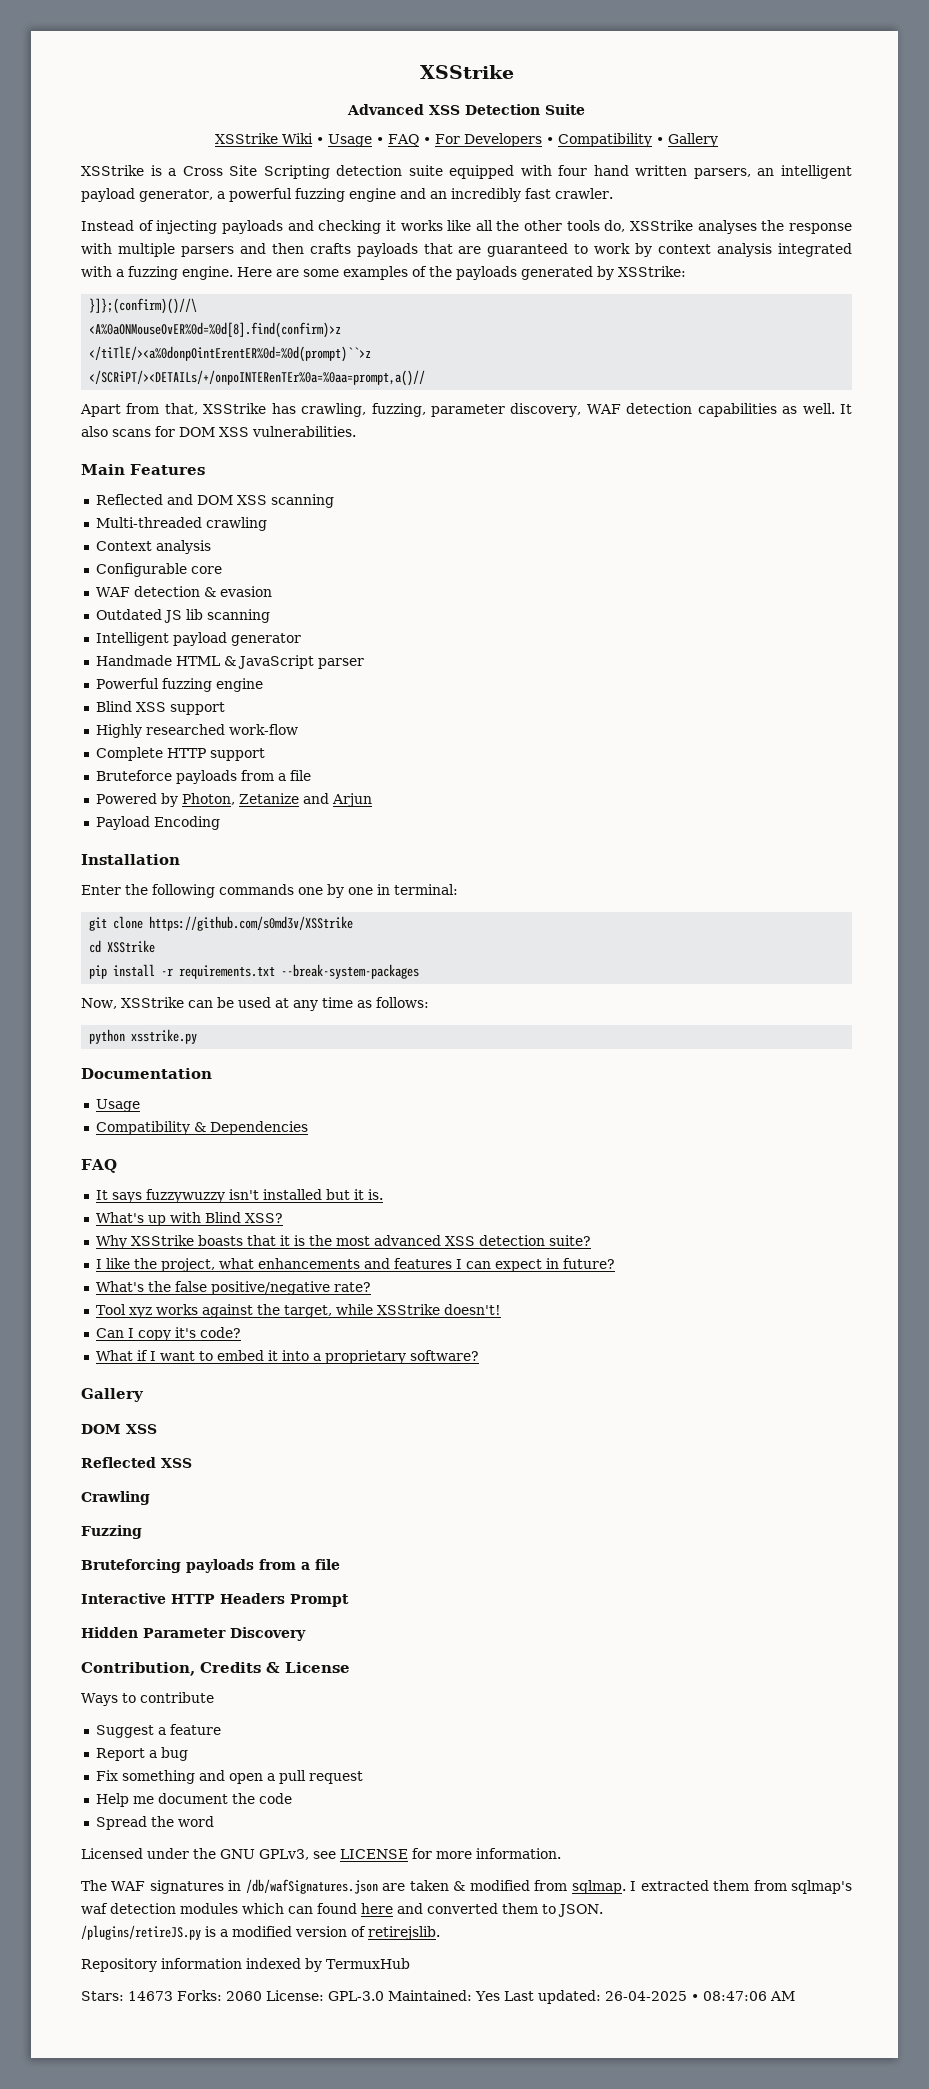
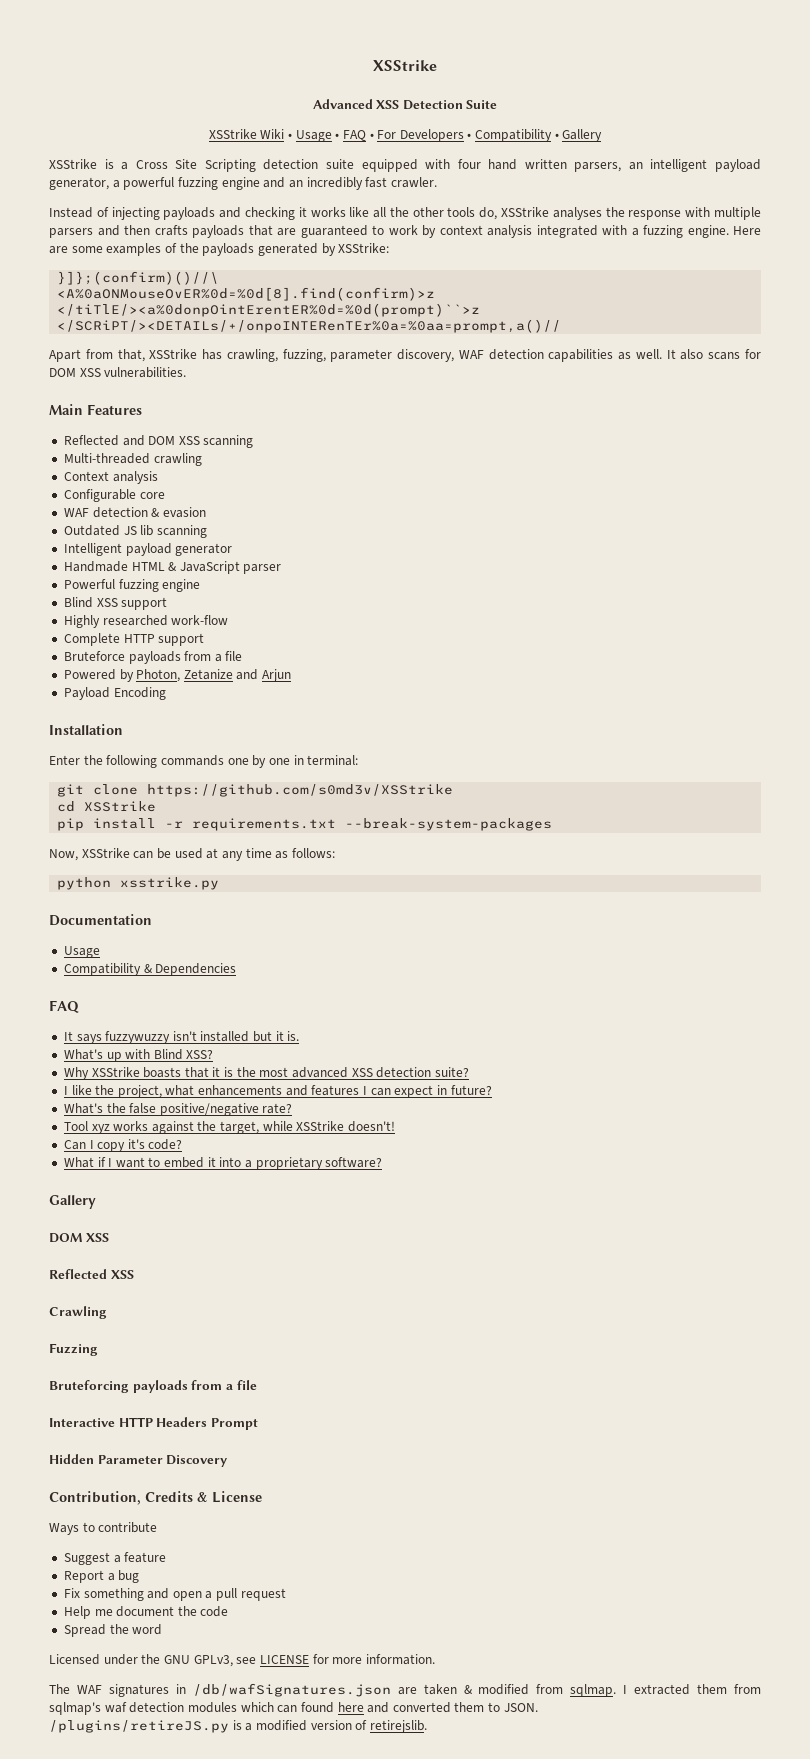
[81,1958,410,1972] [81,1990,795,2004] // Repository information indexed by TermuxHub // Stars: 14673 Forks: 2060 License: GPL-3.0 Maintained: Yes Last updated: 26-04-2025 • 08:47:06 AM -> (427, 1726) none

